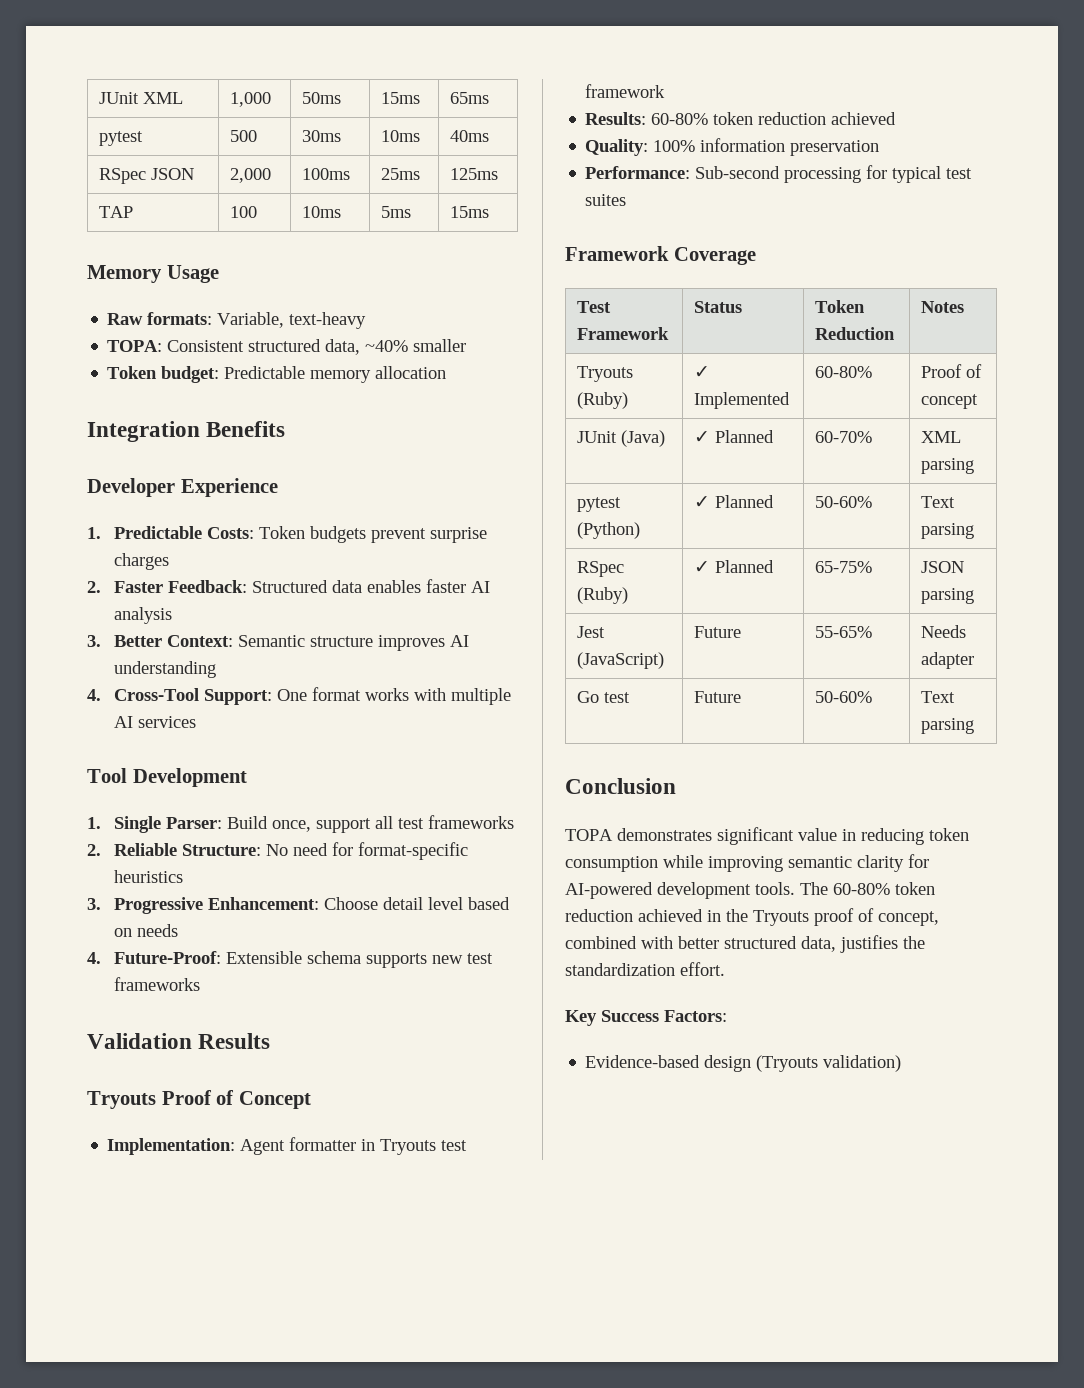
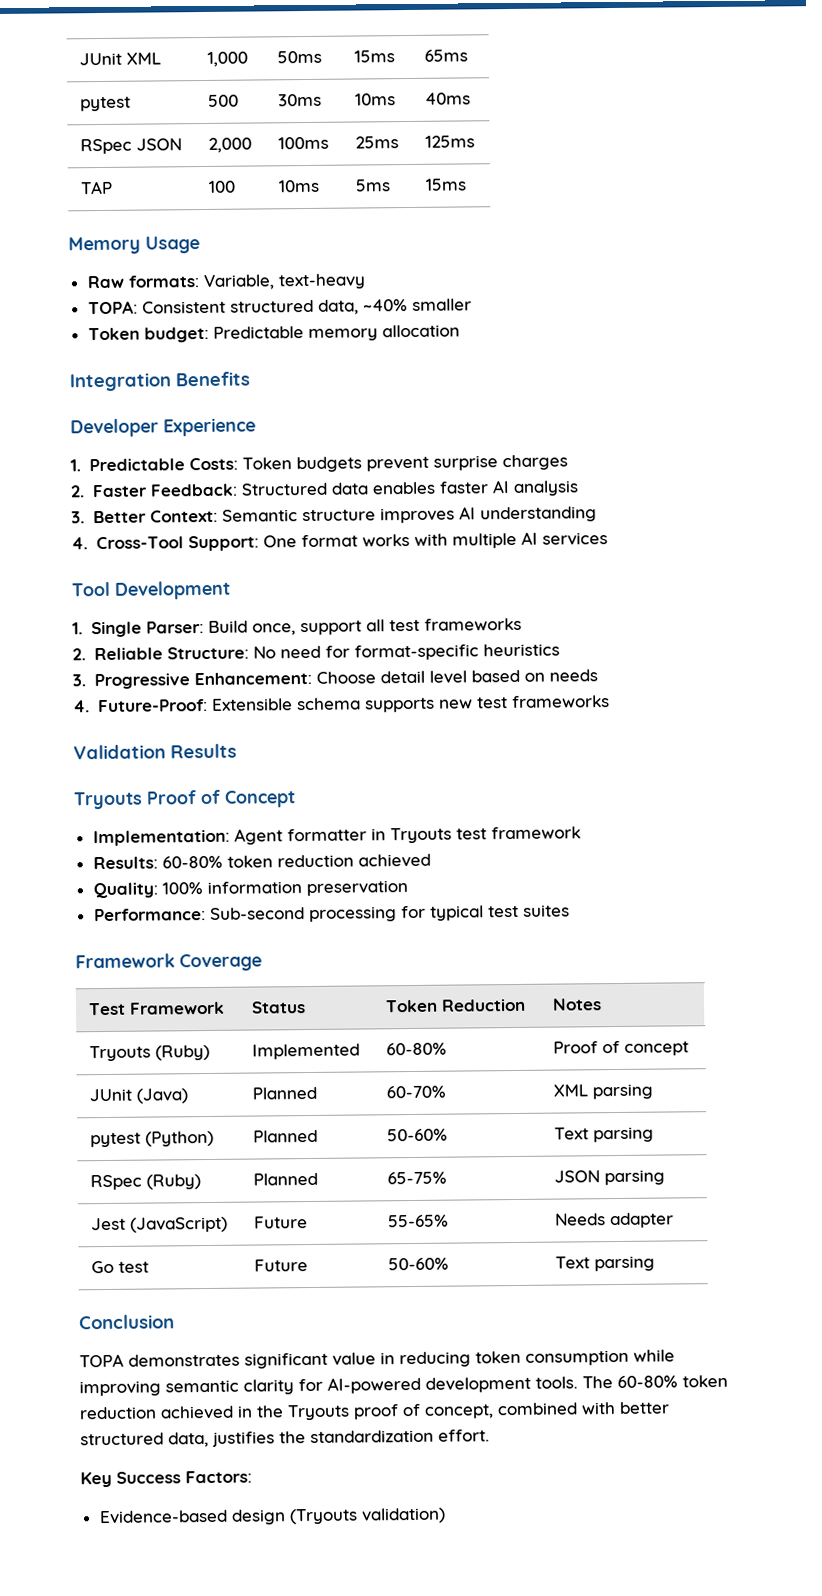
[694,366,711,378] ✓ -> (210, 1052) none
[694,431,711,443] ✓ -> (188, 1096) none
[694,496,711,508] ✓ -> (214, 1138) none
[694,561,711,573] ✓ -> (201, 1182) none

